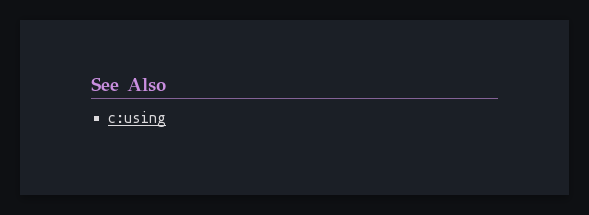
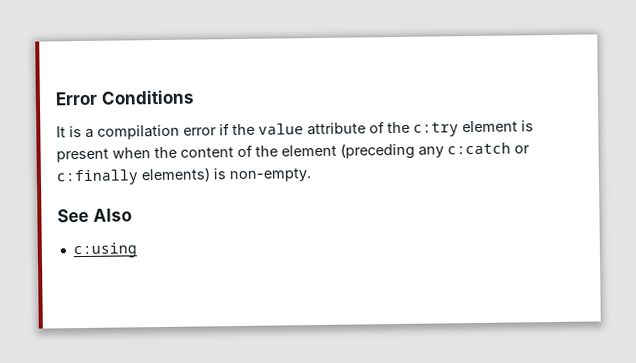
(91, 84) none -> [55,89,194,106] [56,120,534,140] [56,142,530,163] [56,167,311,186] Error Conditions // It is a compilation error if the value attribute of the c:try element is present when the content of the element (preceding any c:catch or c:finally elements) is non-empty. //

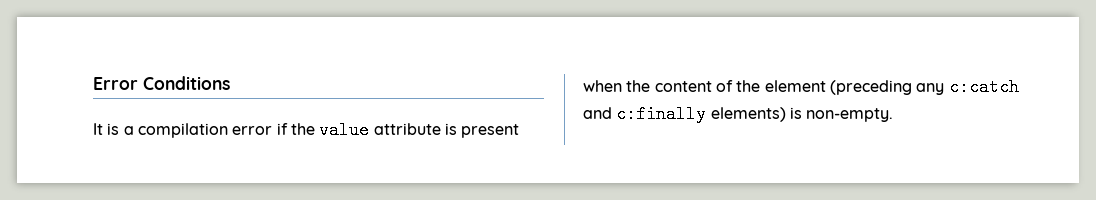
[369,120,518,137] of the c:try element -> (441, 129) none
[514,145,530,154] or -> [583,107,612,119] and
[57,208,132,223] [72,242,137,259] // See Also // c:using -> (894, 115) none

